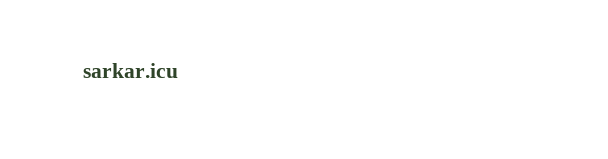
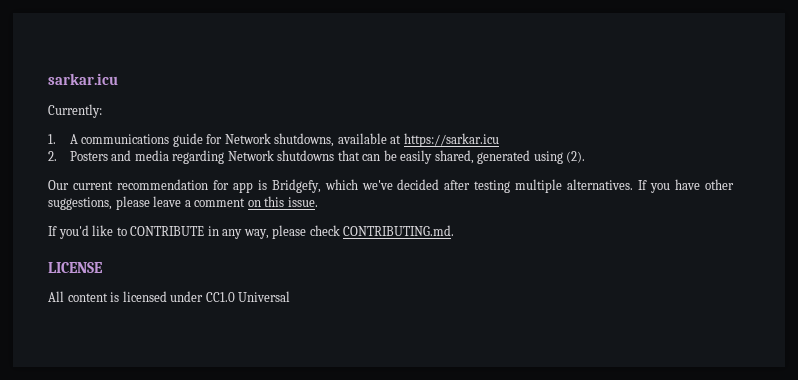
(178, 70) none -> [48,104,102,118] [48,133,499,147] [48,150,586,164] [48,179,735,193] [48,196,318,210] [48,225,455,239] [48,262,103,273] [48,291,291,302] // Currently: // 1. A communications guide for Network shutdowns, available at https://sarkar.icu // 2. Posters and media regarding Network shutdowns that can be easily shared, generated using (2). // Our current recommendation for app is Bridgefy, which we've decided after testing multiple alternatives. If you have other suggestions, please leave a comment on this issue. // If you'd like to CONTRIBUTE in any way, please check CONTRIBUTING.md. // LICENSE // All content is licensed under CC1.0 Universal

